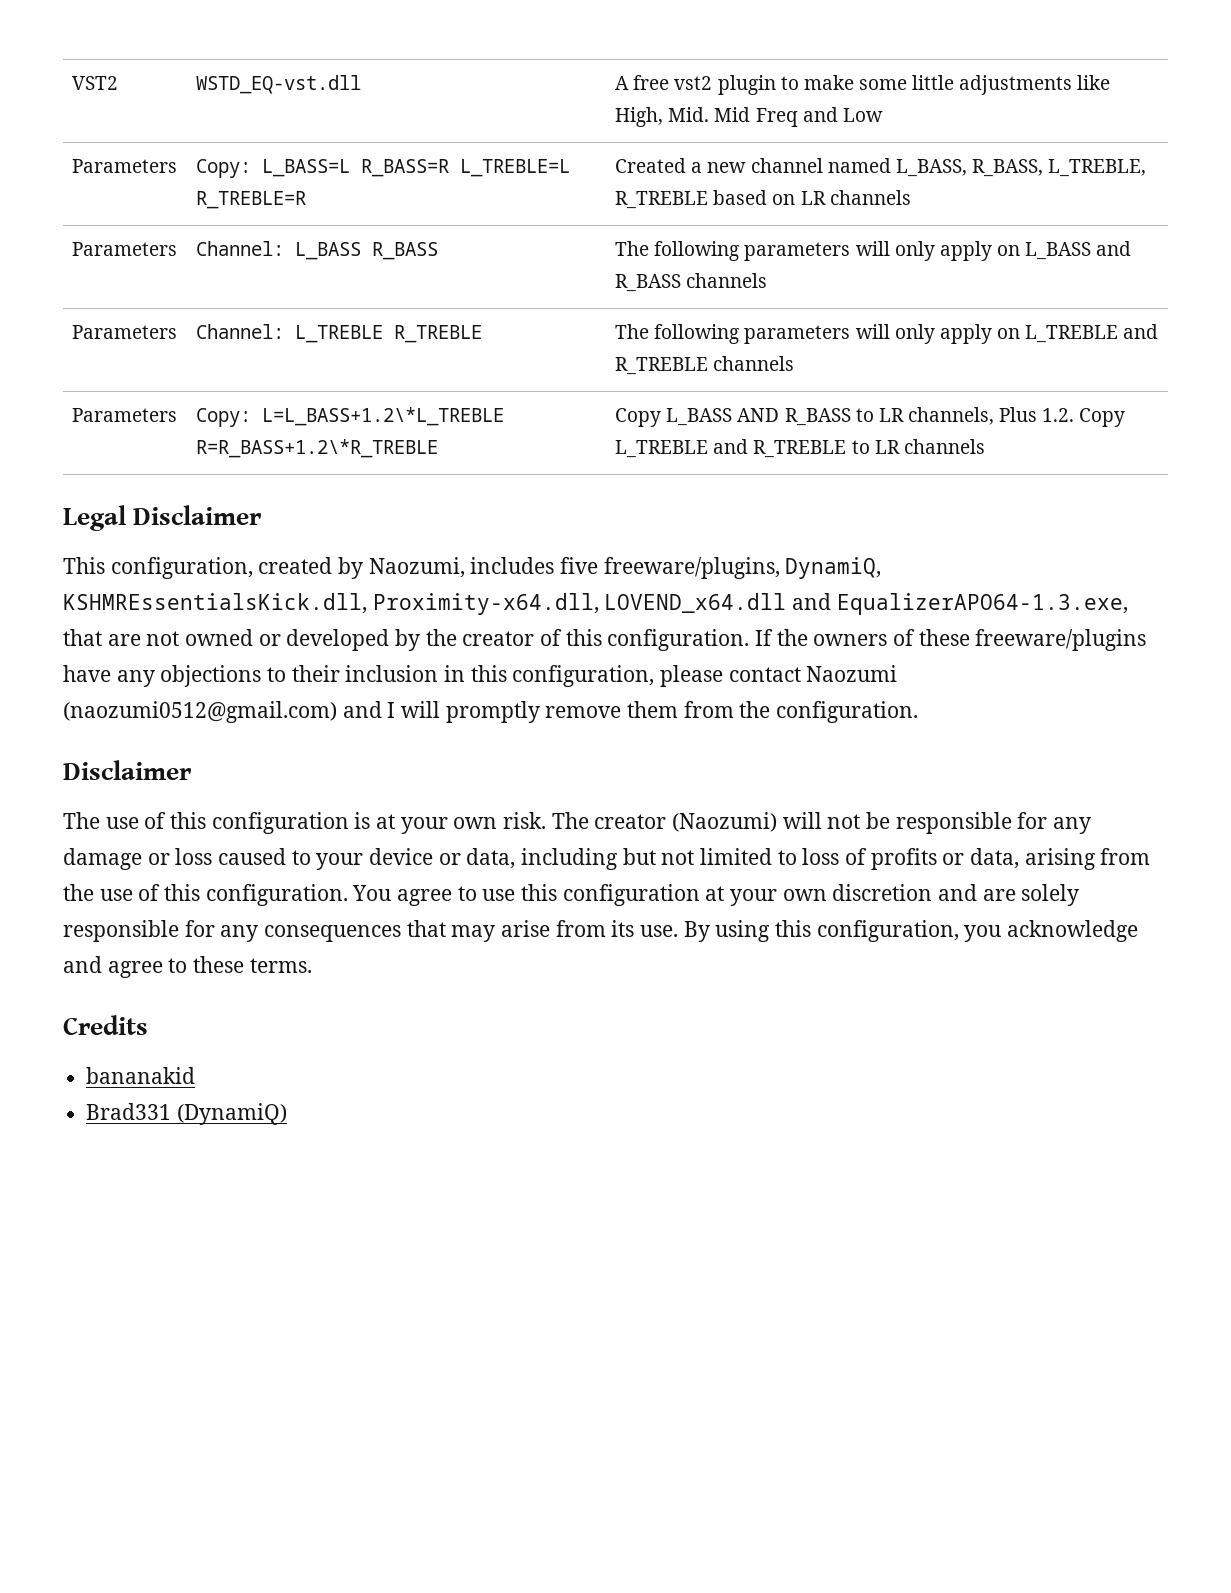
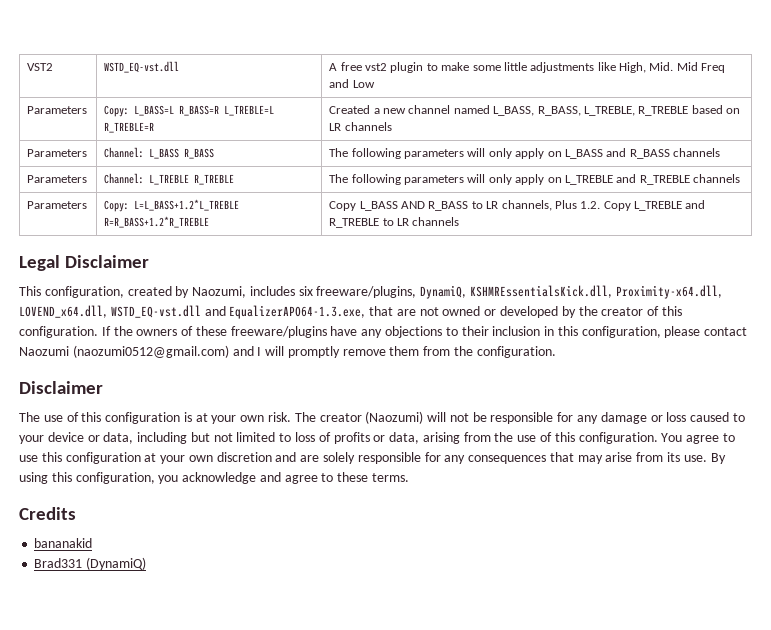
[262,407,505,426] [196,439,439,458] L=L_BASS+1.2\*L_TREBLE R=R_BASS+1.2\*R_TREBLE -> [134,199,240,211] [104,216,210,228] L=L_BASS+1.2*L_TREBLE R=R_BASS+1.2*R_TREBLE
[560,557,599,574] five -> [298,286,313,296] six
[604,593,787,613] LOVEND_x64.dll -> [19,305,201,318] LOVEND_x64.dll, WSTD_EQ-vst.dll

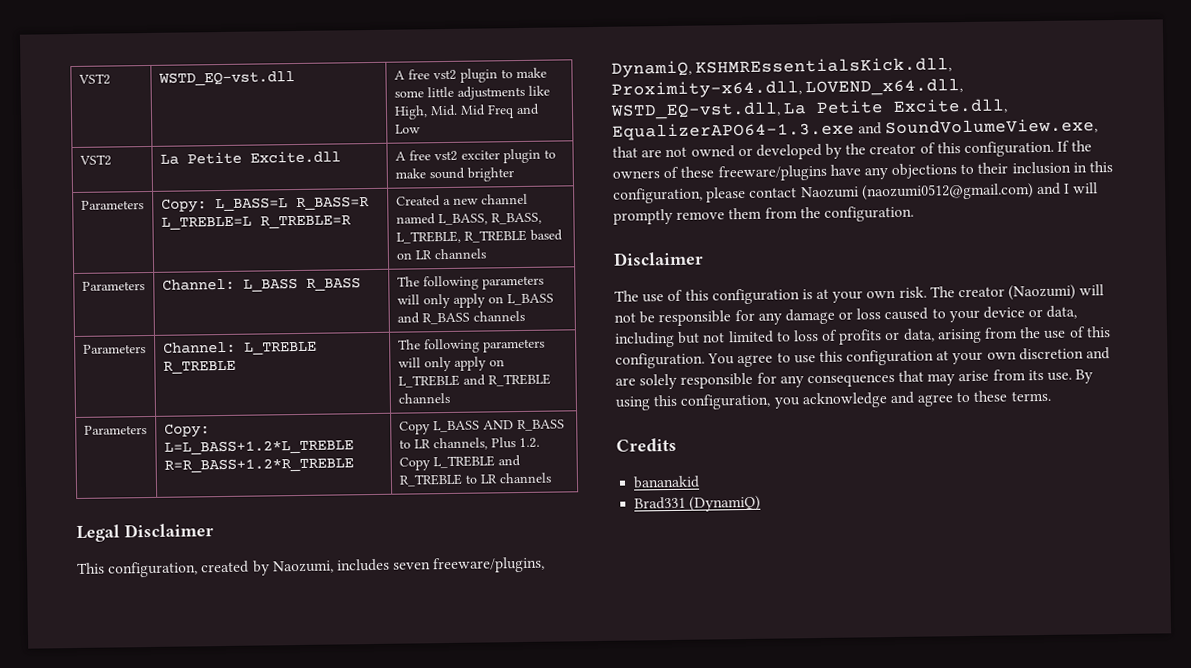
(375, 84) none -> [78,154,112,166] [159,150,341,165] [394,148,556,164] [394,167,514,182] // VST2 | La Petite Excite.dll | A free vst2 exciter plugin to make sound brighter
[298,286,313,296] six -> [393,561,432,570] seven
[110,305,366,319] WSTD_EQ-vst.dll and EqualizerAPO64-1.3.exe, -> [610,98,1009,120] [612,118,1099,141] WSTD_EQ-vst.dll, La Petite Excite.dll, EqualizerAPO64-1.3.exe and SoundVolumeView.exe,

